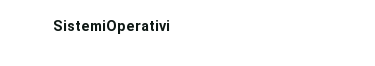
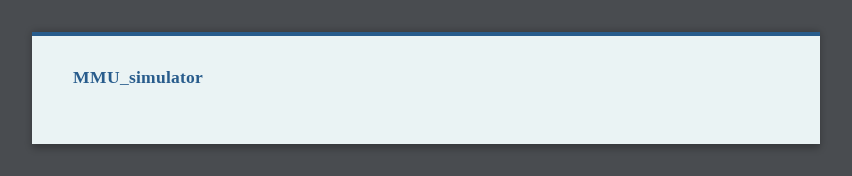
[53,20,170,34] SistemiOperativi -> [73,71,203,85] MMU_simulator

